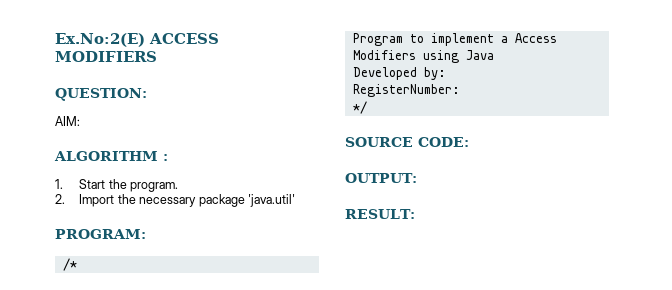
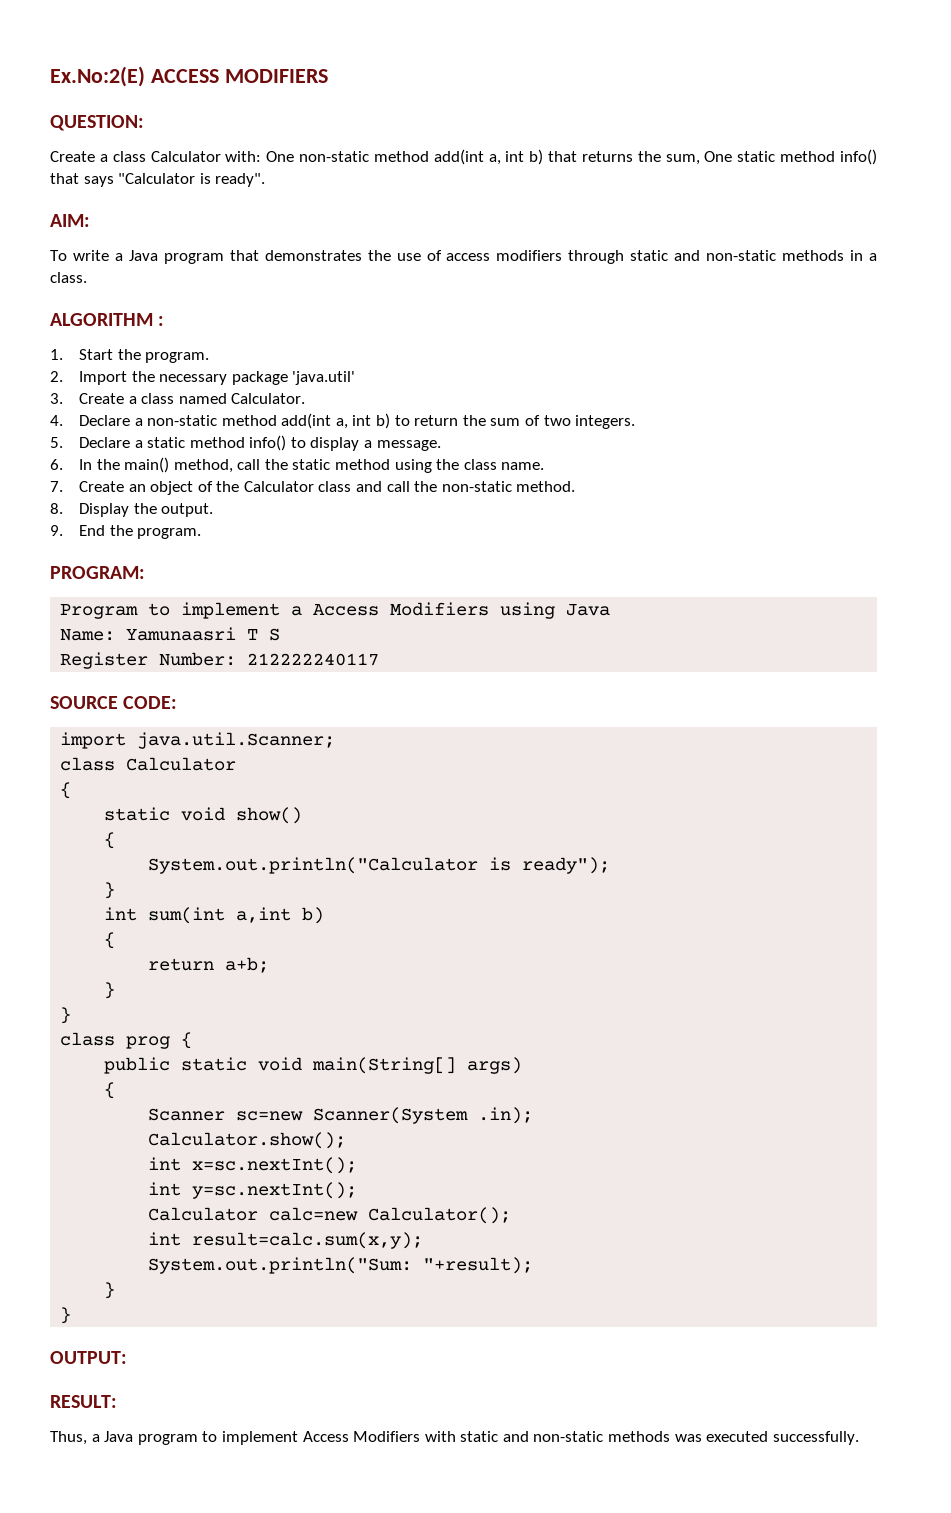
[55,116,80,126] AIM: -> [50,149,878,165] [50,173,266,187] [50,214,90,227] [50,250,878,264] [50,272,87,283] Create a class Calculator with: One non-static method add(int a, int b) that returns the sum, One static method info() that says "Calculator is ready". // AIM: // To write a Java program that demonstrates the use of access modifiers through static and non-static methods in a class.
(295, 200) none -> [50,393,306,404] [50,413,636,429] [50,435,441,451] [50,457,545,473] [50,481,576,495] [50,503,214,517] [50,525,202,539] // 3. Create a class named Calculator. // 4. Declare a non-static method add(int a, int b) to return the sum of two integers. // 5. Declare a static method info() to display a message. // 6. In the main() method, call the static method using the class name. // 7. Create an object of the Calculator class and call the non-static method. // 8. Display the output. // 9. End the program.
[62,258,77,271] // /* -> (145, 572) none
[352,67,446,80] [352,84,460,97] [352,101,367,114] [345,137,469,147] [345,173,417,183] [345,209,415,219] Developed by: // RegisterNumber: // */ // SOURCE CODE: // OUTPUT: // RESULT: -> [60,627,281,641] [60,652,380,669] [50,696,178,709] [60,732,336,749] [60,757,237,771] [60,782,72,799] [104,807,303,824] [104,832,116,849] [148,857,611,874] [104,882,116,899] [104,907,325,924] [104,932,116,949] [148,957,270,973] [104,982,116,999] [60,1007,72,1024] [60,1032,193,1049] [104,1057,523,1074] [104,1082,116,1099] [148,1107,534,1124] [148,1132,347,1149] [148,1157,358,1174] [148,1182,358,1199] [148,1207,512,1224] [148,1232,424,1249] [148,1257,534,1274] [104,1282,116,1299] [60,1307,72,1324] [50,1351,127,1364] [50,1395,117,1408] [50,1431,859,1445] Name: Yamunaasri T S // Register Number: 212222240117 // SOURCE CODE: // import java.util.Scanner; // class Calculator // { // static void show() // { // System.out.println("Calculator is ready"); // } // int sum(int a,int b) // { // return a+b; // } // } // class prog { // public static void main(String[] args) // { // Scanner sc=new Scanner(System .in); // Calculator.show(); // int x=sc.nextInt(); // int y=sc.nextInt(); // Calculator calc=new Calculator(); // int result=calc.sum(x,y); // System.out.println("Sum: "+result); // } // } // OUTPUT: // RESULT: // Thus, a Java program to implement Access Modifiers with static and non-static methods was executed successfully.

